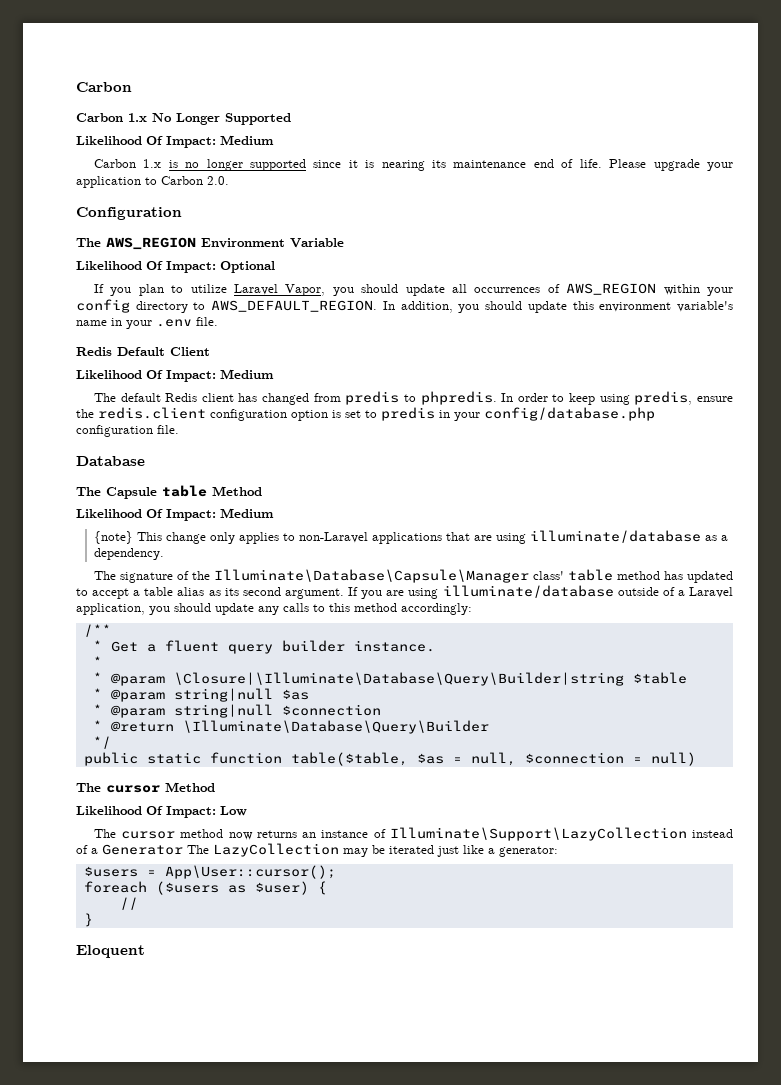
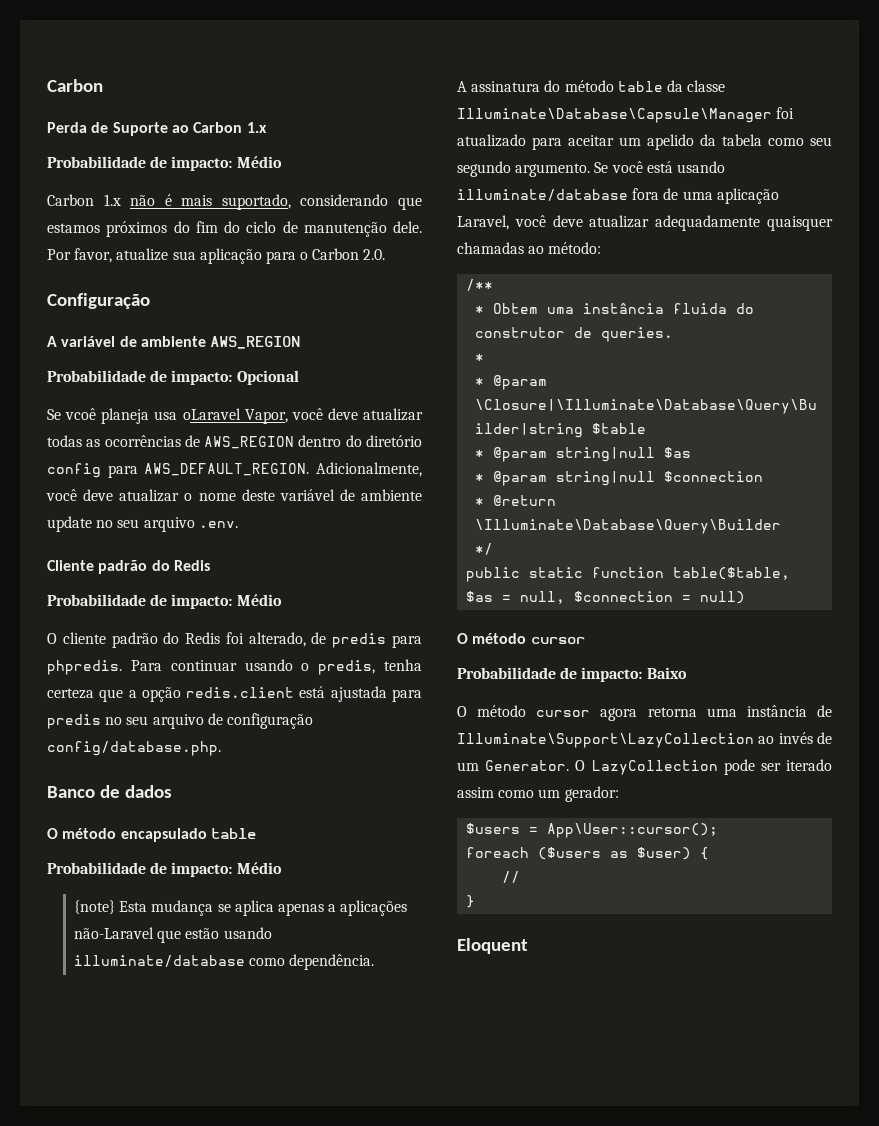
[76,113,291,125] [76,135,274,148] [93,159,733,171] [76,176,229,188] [76,207,182,220] [76,237,344,250] [76,261,275,273] [93,283,733,296] [76,299,734,313] [76,317,218,329] [76,347,210,356] [76,369,274,382] [93,391,733,405] [76,407,655,421] [76,425,179,437] [76,456,145,466] [76,485,262,499] [76,508,274,521] [93,530,728,544] [93,548,164,560] [93,569,734,583] [76,585,734,599] [76,603,472,615] [83,624,111,637] [92,640,435,654] Carbon 1.x No Longer Supported // Likelihood Of Impact: Medium // Carbon 1.x is no longer supported since it is nearing its maintenance end of life. Please upgrade your application to Carbon 2.0. // Configuration // The AWS_REGION Environment Variable // Likelihood Of Impact: Optional // If you plan to utilize Laravel Vapor, you should update all occurrences of AWS_REGION within your config directory to AWS_DEFAULT_REGION. In addition, you should update this environment variable's name in your .env file. // Redis Default Client // Likelihood Of Impact: Medium // The default Redis client has changed from predis to phpredis. In order to keep using predis, ensure the redis.client configuration option is set to predis in your config/database.php configuration file. // Database // The Capsule table Method // Likelihood Of Impact: Medium // {note} This change only applies to non-Laravel applications that are using illuminate/database as a dependency. // The signature of the Illuminate\Database\Capsule\Manager class' table method has updated to accept a table alias as its second argument. If you are using illuminate/database outside of a Laravel application, you should update any calls to this method accordingly: // /** // * Get a fluent query builder instance. -> [47,122,267,136] [47,156,282,171] [47,194,422,210] [47,221,422,237] [47,248,386,264] [47,293,150,309] [47,336,301,349] [47,370,299,385] [47,408,423,424] [47,435,422,449] [47,462,422,478] [46,489,422,502] [47,516,238,532] [47,560,210,574] [47,594,282,609] [47,632,422,648] [47,659,422,675] [47,686,422,702] [47,713,313,729] [47,741,221,756] [47,785,173,798] [47,828,256,842] [47,862,282,877] [74,900,408,916] [74,927,272,943] [74,954,375,970] [457,80,726,92] [457,107,795,123] [457,134,832,150] [457,161,725,177] [457,188,779,204] [457,215,833,231] [457,242,602,254] [466,279,494,291] [475,303,755,314] [475,327,674,342] Perda de Suporte ao Carbon 1.x // Probabilidade de impacto: Médio // Carbon 1.x não é mais suportado, considerando que estamos próximos do fim do ciclo de manutenção dele. Por favor, atualize sua aplicação para o Carbon 2.0. // Configuração // A variável de ambiente AWS_REGION // Probabilidade de impacto: Opcional // Se vcoê planeja usa oLaravel Vapor, você deve atualizar todas as ocorrências de AWS_REGION dentro do diretório config para AWS_DEFAULT_REGION. Adicionalmente, você deve atualizar o nome deste variável de ambiente update no seu arquivo .env. // Cliente padrão do Redis // Probabilidade de impacto: Médio // O cliente padrão do Redis foi alterado, de predis para phpredis. Para continuar usando o predis, tenha certeza que a opção redis.client está ajustada para predis no seu arquivo de configuração config/database.php. // Banco de dados // O método encapsulado table // Probabilidade de impacto: Médio // {note} Esta mudança se aplica apenas a aplicações não-Laravel que estão usando illuminate/database como dependência. // A assinatura do método table da classe Illuminate\Database\Capsule\Manager foi atualizado para aceitar um apelido da tabela como seu segundo argumento. Se você está usando illuminate/database fora de uma aplicação Laravel, você deve atualizar adequadamente quaisquer chamadas ao método: // /** // * Obtem uma instância fluida do construtor de queries.
[76,782,215,793] [76,806,247,818] [93,827,733,841] [76,843,558,857] The cursor Method // Likelihood Of Impact: Low // The cursor method now returns an instance of Illuminate\Support\LazyCollection instead of a Generator The LazyCollection may be iterated just like a generator: -> [457,633,585,644] [457,667,687,682] [457,705,832,721] [457,732,832,748] [457,759,832,775] [457,786,619,802] O método cursor // Probabilidade de impacto: Baixo // O método cursor agora retorna uma instância de Illuminate\Support\LazyCollection ao invés de um Generator. O LazyCollection pode ser iterado assim como um gerador:

